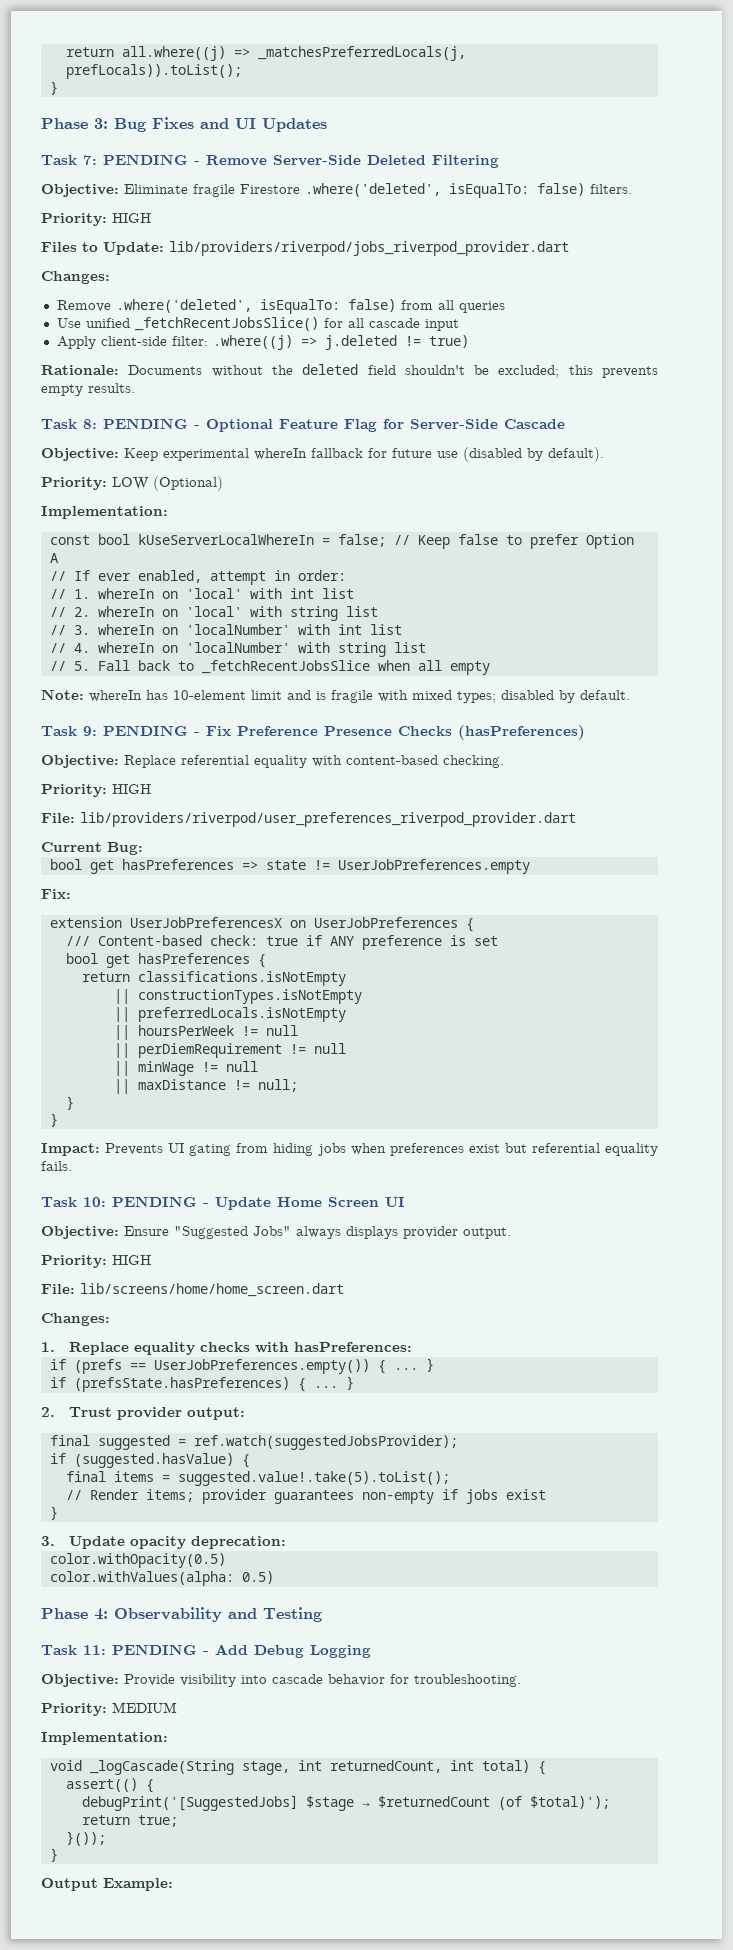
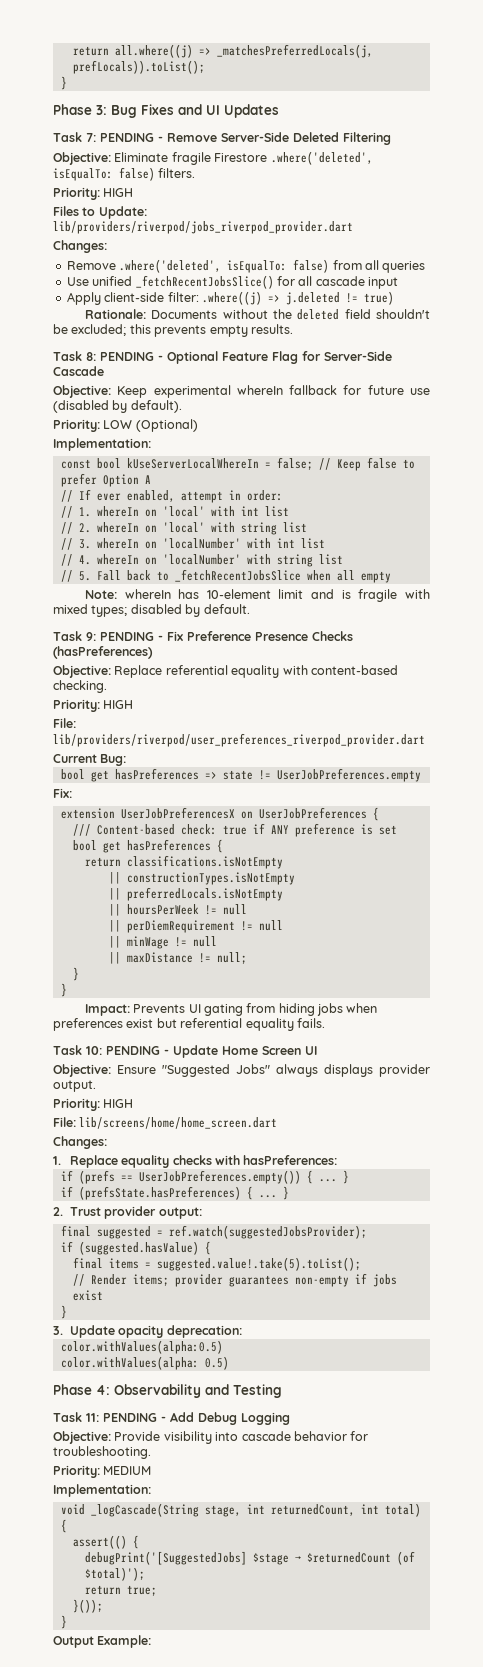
[49,1553,226,1568] color.withOpacity(0.5) -> [60,1340,223,1354] color.withValues(alpha:0.5)

